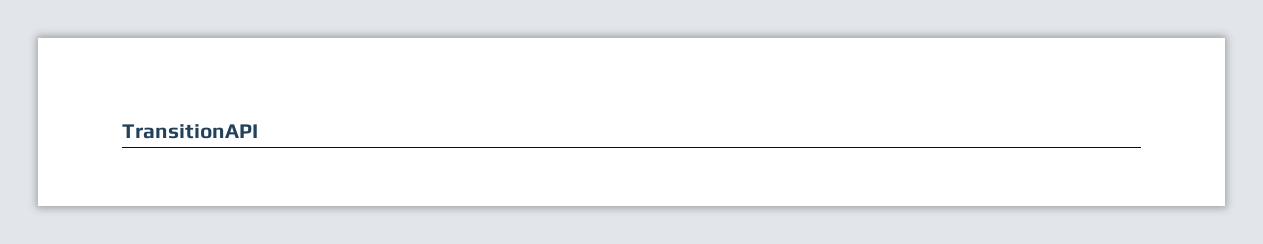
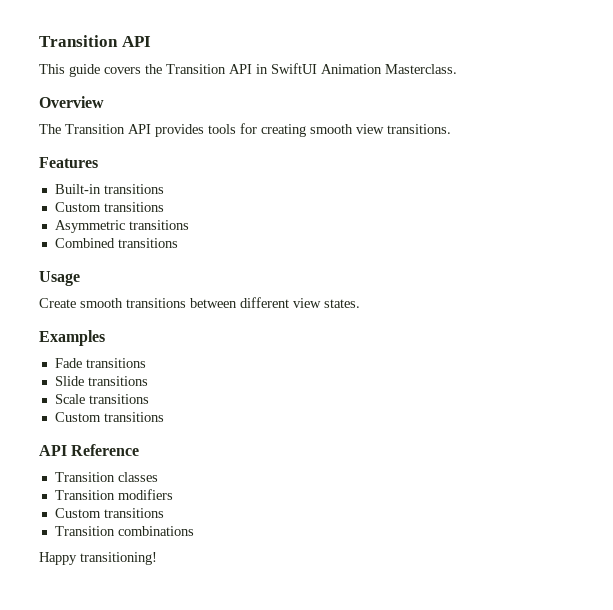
[122,124,258,139] TransitionAPI -> [39,35,151,47] [39,63,457,77] [39,96,104,108] [39,123,451,137] [39,157,98,168] [54,184,164,194] [54,202,164,212] [54,220,189,233] [54,238,178,248] [39,271,80,286] [39,297,360,308] [39,330,105,346] [54,358,146,368] [54,376,148,386] [54,394,149,404] [54,412,164,422] [39,444,140,456] [54,472,158,482] [54,489,173,500] [54,508,164,518] [54,526,194,536] [39,552,157,565] Transition API // This guide covers the Transition API in SwiftUI Animation Masterclass. // Overview // The Transition API provides tools for creating smooth view transitions. // Features // Built-in transitions // Custom transitions // Asymmetric transitions // Combined transitions // Usage // Create smooth transitions between different view states. // Examples // Fade transitions // Slide transitions // Scale transitions // Custom transitions // API Reference // Transition classes // Transition modifiers // Custom transitions // Transition combinations // Happy transitioning!

